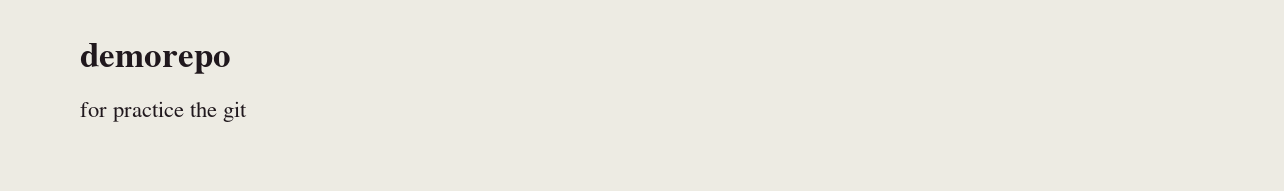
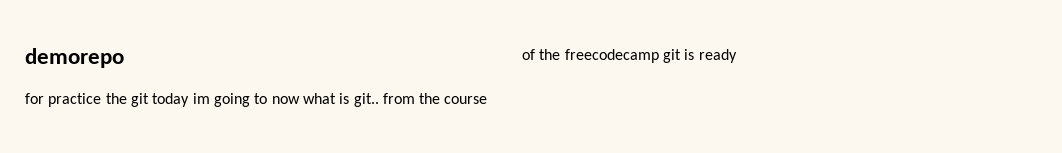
(248, 111) none -> [152,93,488,107] [522,49,737,63] today im going to now what is git.. from the course of the freecodecamp git is ready

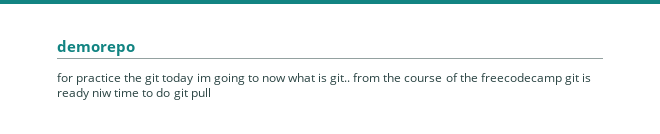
(737, 56) none -> [92,88,211,100] niw time to do git pull

